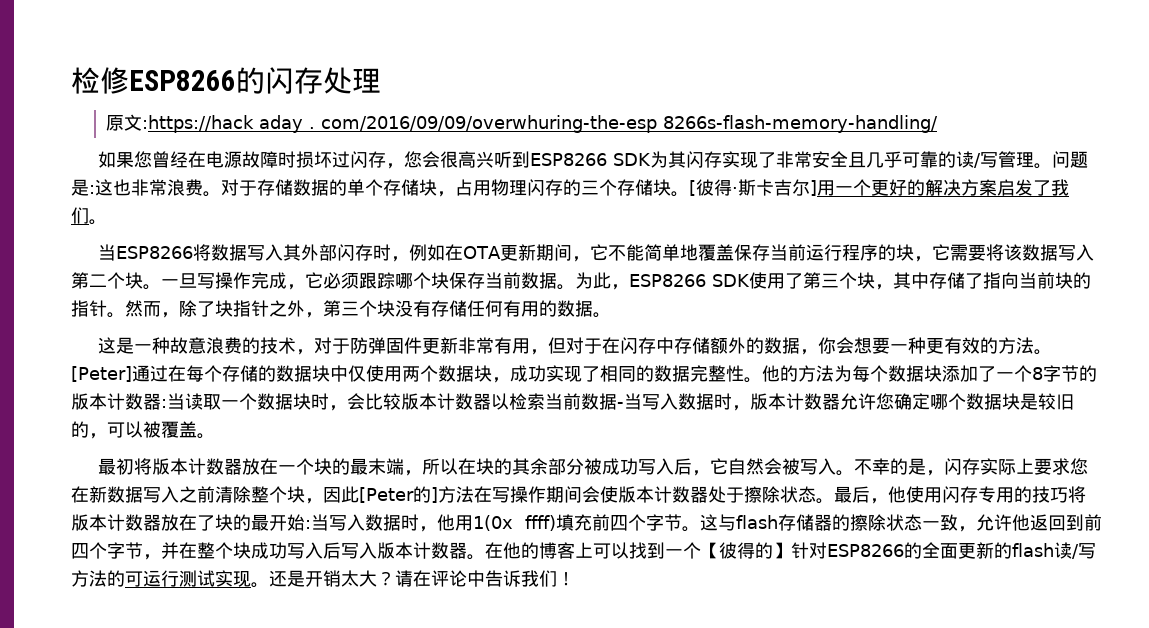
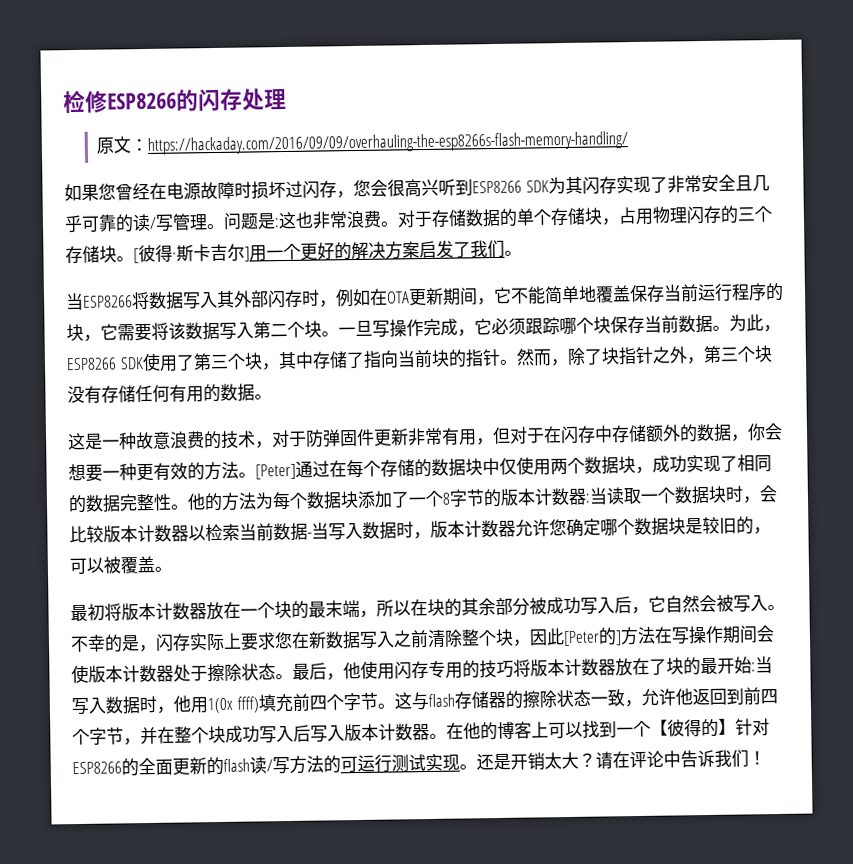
[142,115,939,133] :https://hack aday . com/2016/09/09/overwhuring-the-esp 8266s-flash-memory-handling/ -> [130,131,629,155] ：https://hackaday.com/2016/09/09/overhauling-the-esp8266s-flash-memory-handling/

